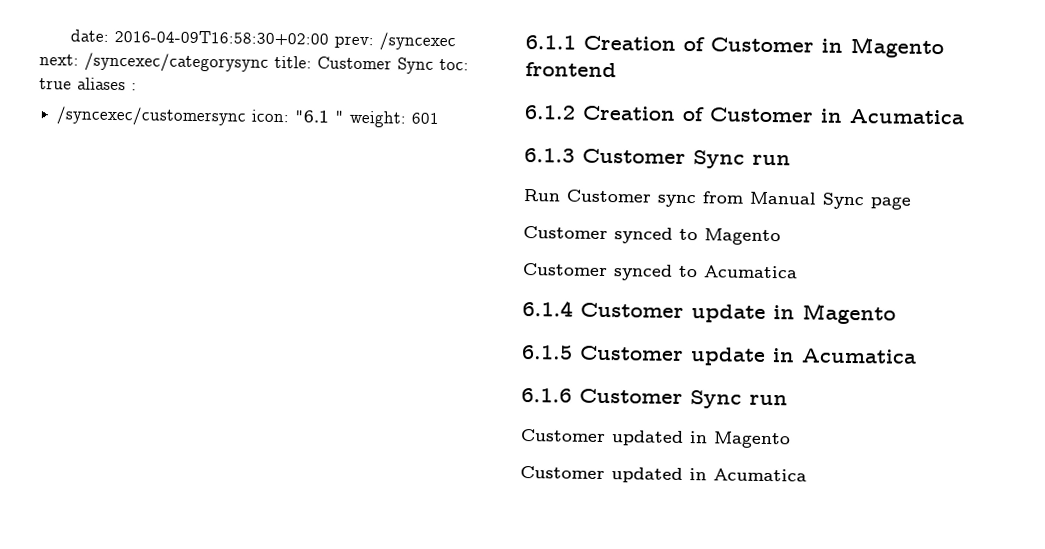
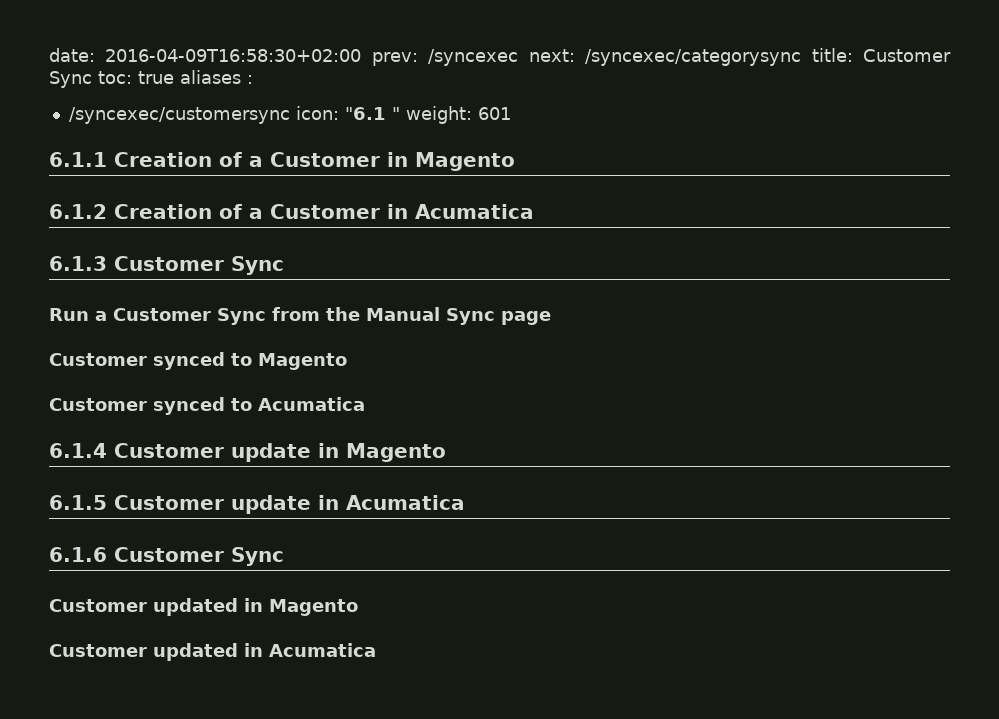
(705, 44) none -> [249,156,263,167] a
[525,62,617,78] frontend -> (515, 161) none
(705, 114) none -> [249,208,263,219] a
[752,154,791,166] run -> (284, 265) none
[566,189,744,208] Customer sync from -> [95,307,360,325] a Customer Sync from the
[749,394,788,406] run -> (284, 556) none

